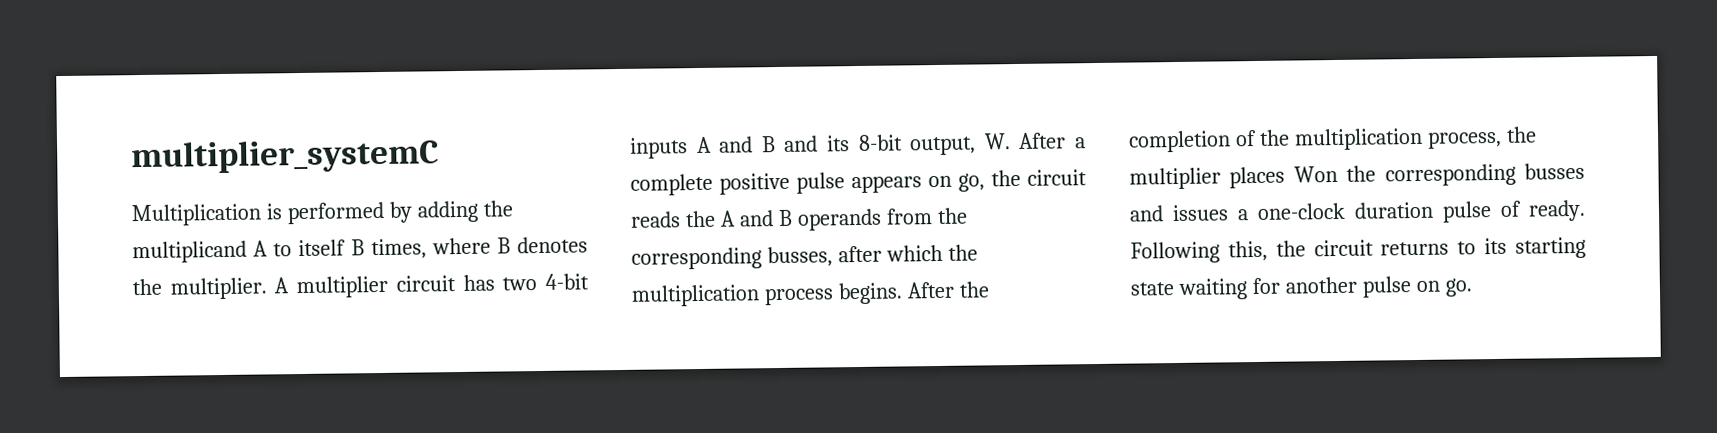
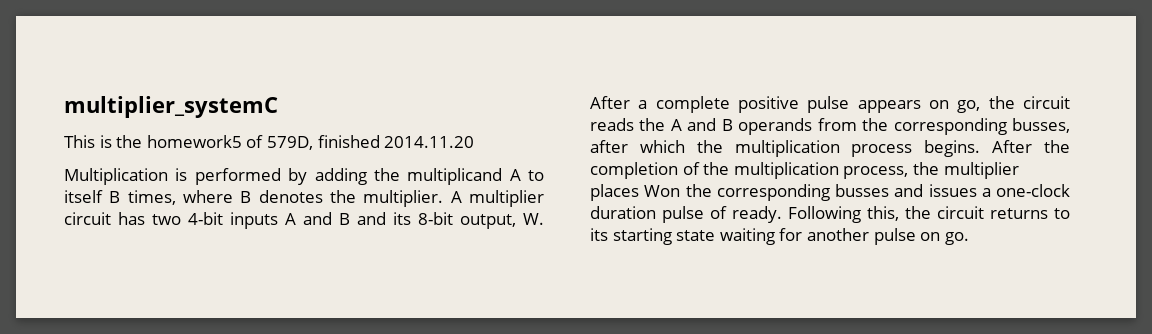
(439, 156) none -> [64,135,475,150] // This is the homework5 of 579D, finished 2014.11.20

